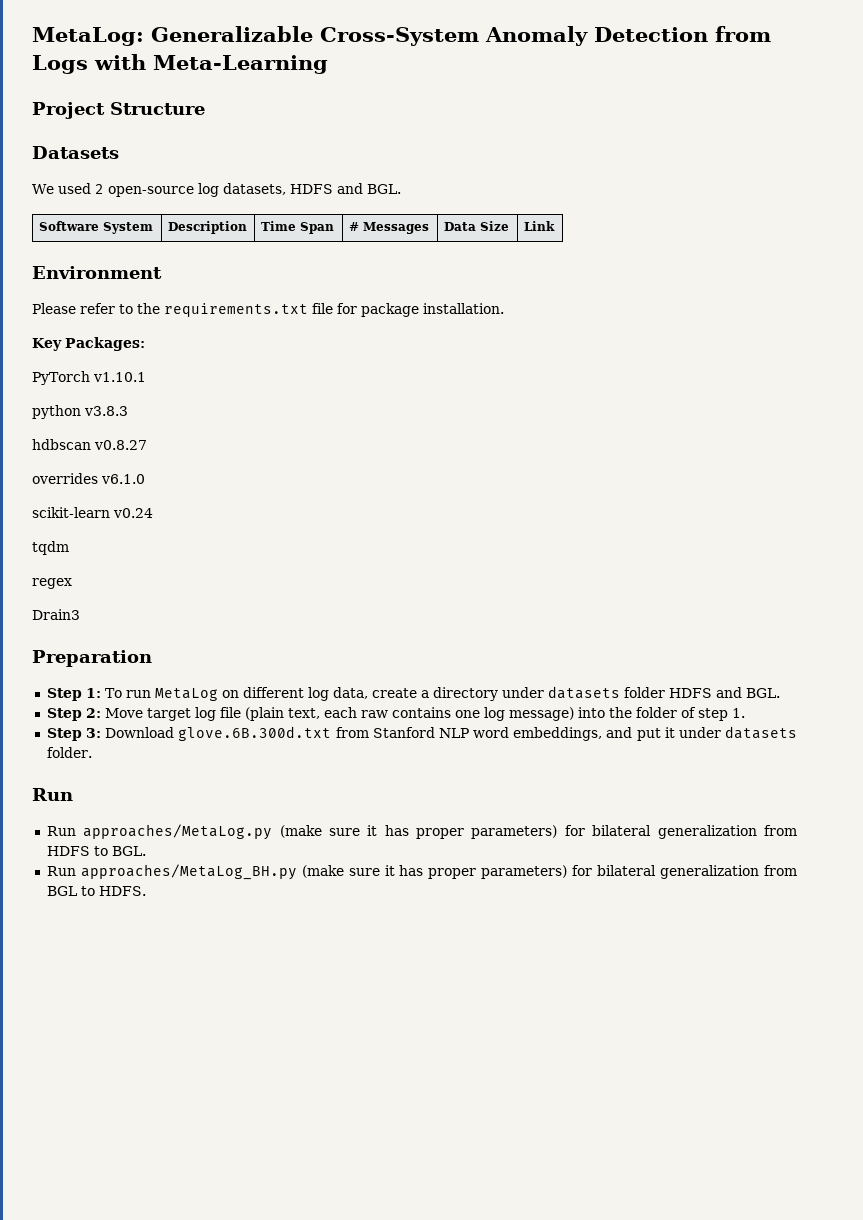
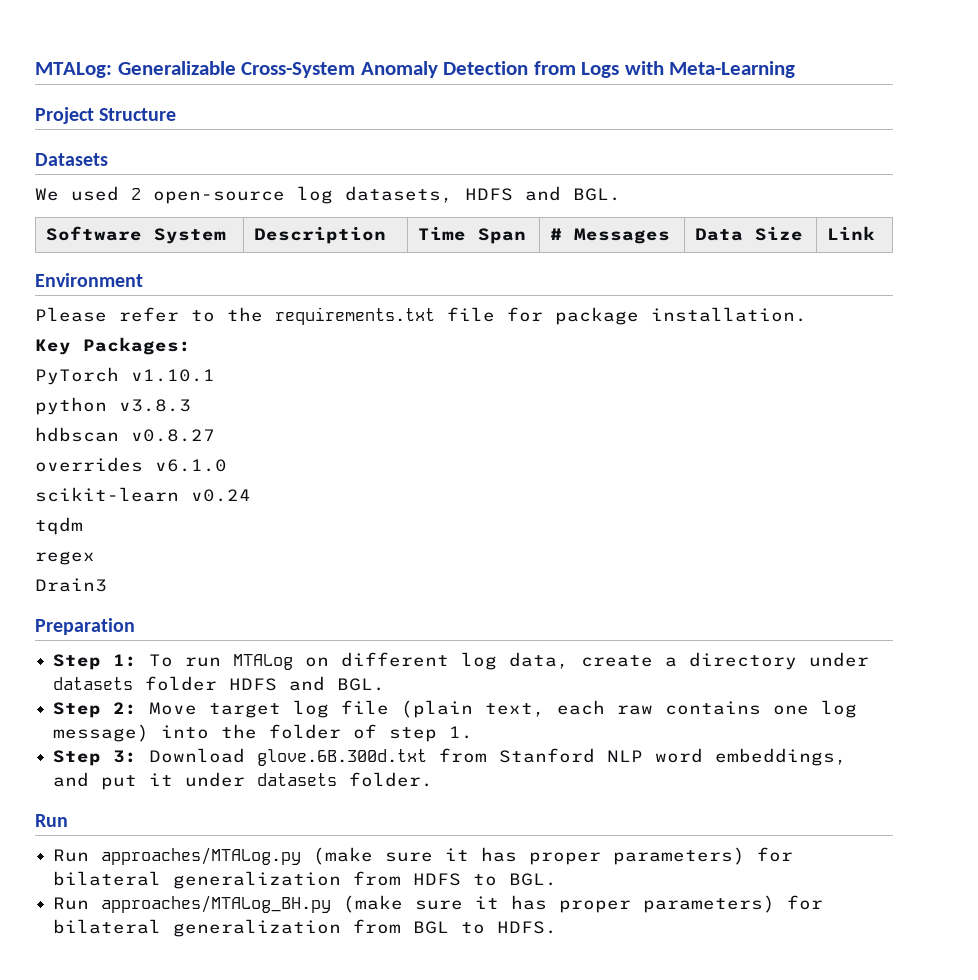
[32,27,144,46] MetaLog: -> [35,62,112,78] MTALog:
[154,688,218,701] MetaLog -> [233,654,294,670] MTALog
[83,824,273,840] approaches/MetaLog.py -> [101,847,302,865] approaches/MTALog.py
[80,864,297,880] approaches/MetaLog_BH.py -> [101,895,332,913] approaches/MTALog_BH.py

